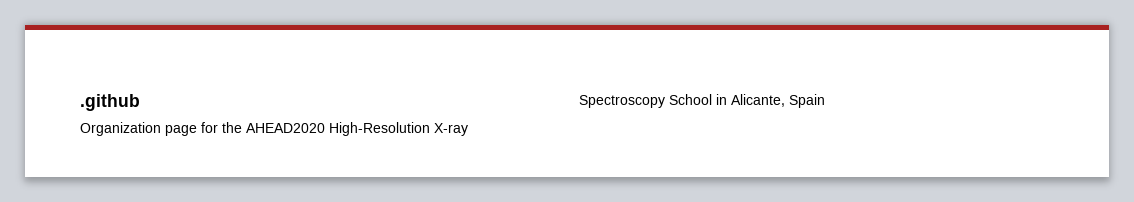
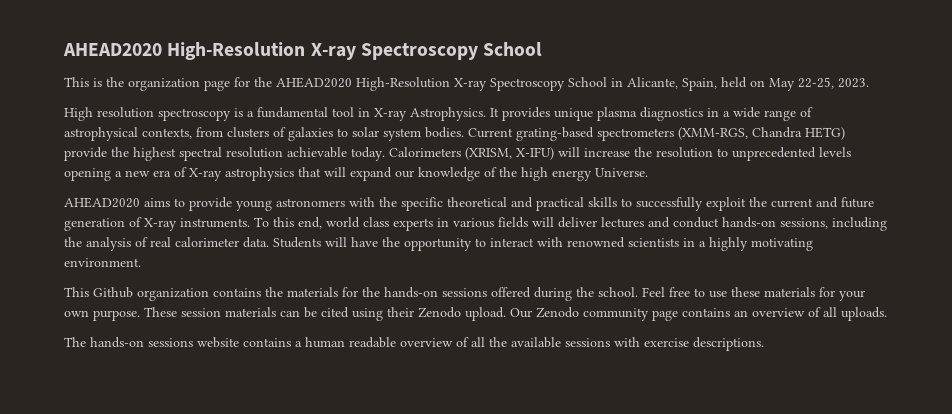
[80,94,140,111] [80,122,161,136] .github // Organization -> [63,42,543,60] [64,77,200,91] AHEAD2020 High-Resolution X-ray Spectroscopy School // This is the organization
[789,94,825,108] Spain -> [682,77,869,91] [64,107,813,121] [64,127,845,141] [64,147,851,161] [64,167,648,181] [64,197,874,211] [64,217,887,231] [64,237,813,251] [64,258,141,267] [64,287,865,301] [64,307,887,321] [64,337,764,351] Spain, held on May 22-25, 2023. // High resolution spectroscopy is a fundamental tool in X-ray Astrophysics. It provides unique plasma diagnostics in a wide range of astrophysical contexts, from clusters of galaxies to solar system bodies. Current grating-based spectrometers (XMM-RGS, Chandra HETG) provide the highest spectral resolution achievable today. Calorimeters (XRISM, X-IFU) will increase the resolution to unprecedented levels opening a new era of X-ray astrophysics that will expand our knowledge of the high energy Universe. // AHEAD2020 aims to provide young astronomers with the specific theoretical and practical skills to successfully exploit the current and future generation of X-ray instruments. To this end, world class experts in various fields will deliver lectures and conduct hands-on sessions, including the analysis of real calorimeter data. Students will have the opportunity to interact with renowned scientists in a highly motivating environment. // This Github organization contains the materials for the hands-on sessions offered during the school. Feel free to use these materials for your own purpose. These session materials can be cited using their Zenodo upload. Our Zenodo community page contains an overview of all uploads. // The hands-on sessions website contains a human readable overview of all the available sessions with exercise descriptions.

